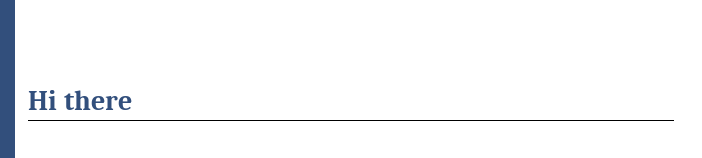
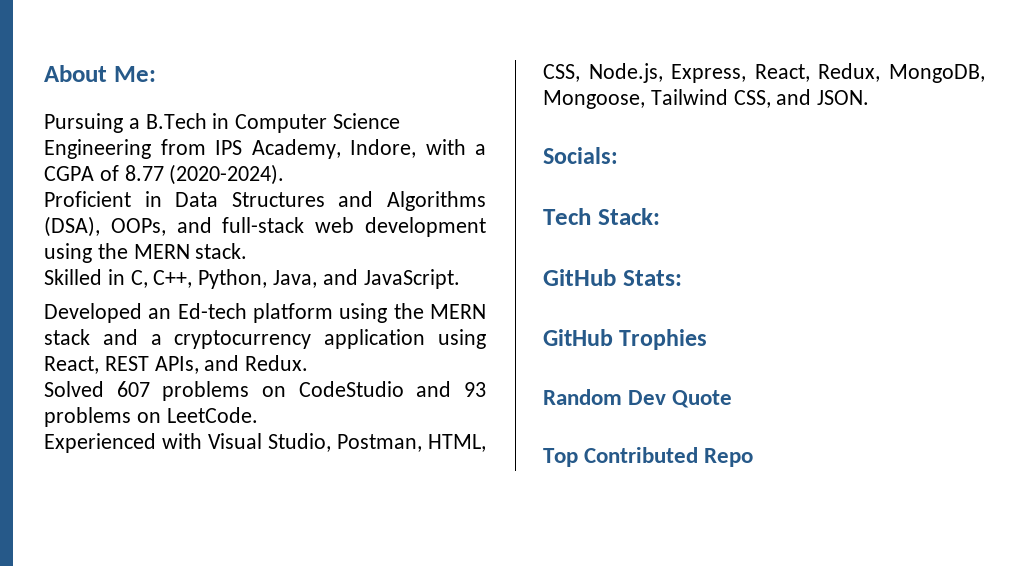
[28,90,133,110] Hi there -> [44,65,156,82] [44,113,401,133] [44,139,486,159] [44,164,285,185] [44,191,486,211] [44,216,486,237] [44,243,248,263] [44,269,460,289] [44,303,486,323] [44,329,486,349] [44,355,309,374] [44,381,486,401] [44,407,258,427] [44,433,486,453] [543,63,985,83] [543,89,870,109] [543,147,618,164] [543,208,660,225] [543,269,682,286] [543,329,708,350] [543,389,733,408] [543,447,754,467] About Me: // Pursuing a B.Tech in Computer Science Engineering from IPS Academy, Indore, with a CGPA of 8.77 (2020-2024). // Proficient in Data Structures and Algorithms (DSA), OOPs, and full-stack web development using the MERN stack. // Skilled in C, C++, Python, Java, and JavaScript. // Developed an Ed-tech platform using the MERN stack and a cryptocurrency application using React, REST APIs, and Redux. // Solved 607 problems on CodeStudio and 93 problems on LeetCode. // Experienced with Visual Studio, Postman, HTML, CSS, Node.js, Express, React, Redux, MongoDB, Mongoose, Tailwind CSS, and JSON. // Socials: // Tech Stack: // GitHub Stats: // GitHub Trophies // Random Dev Quote // Top Contributed Repo

